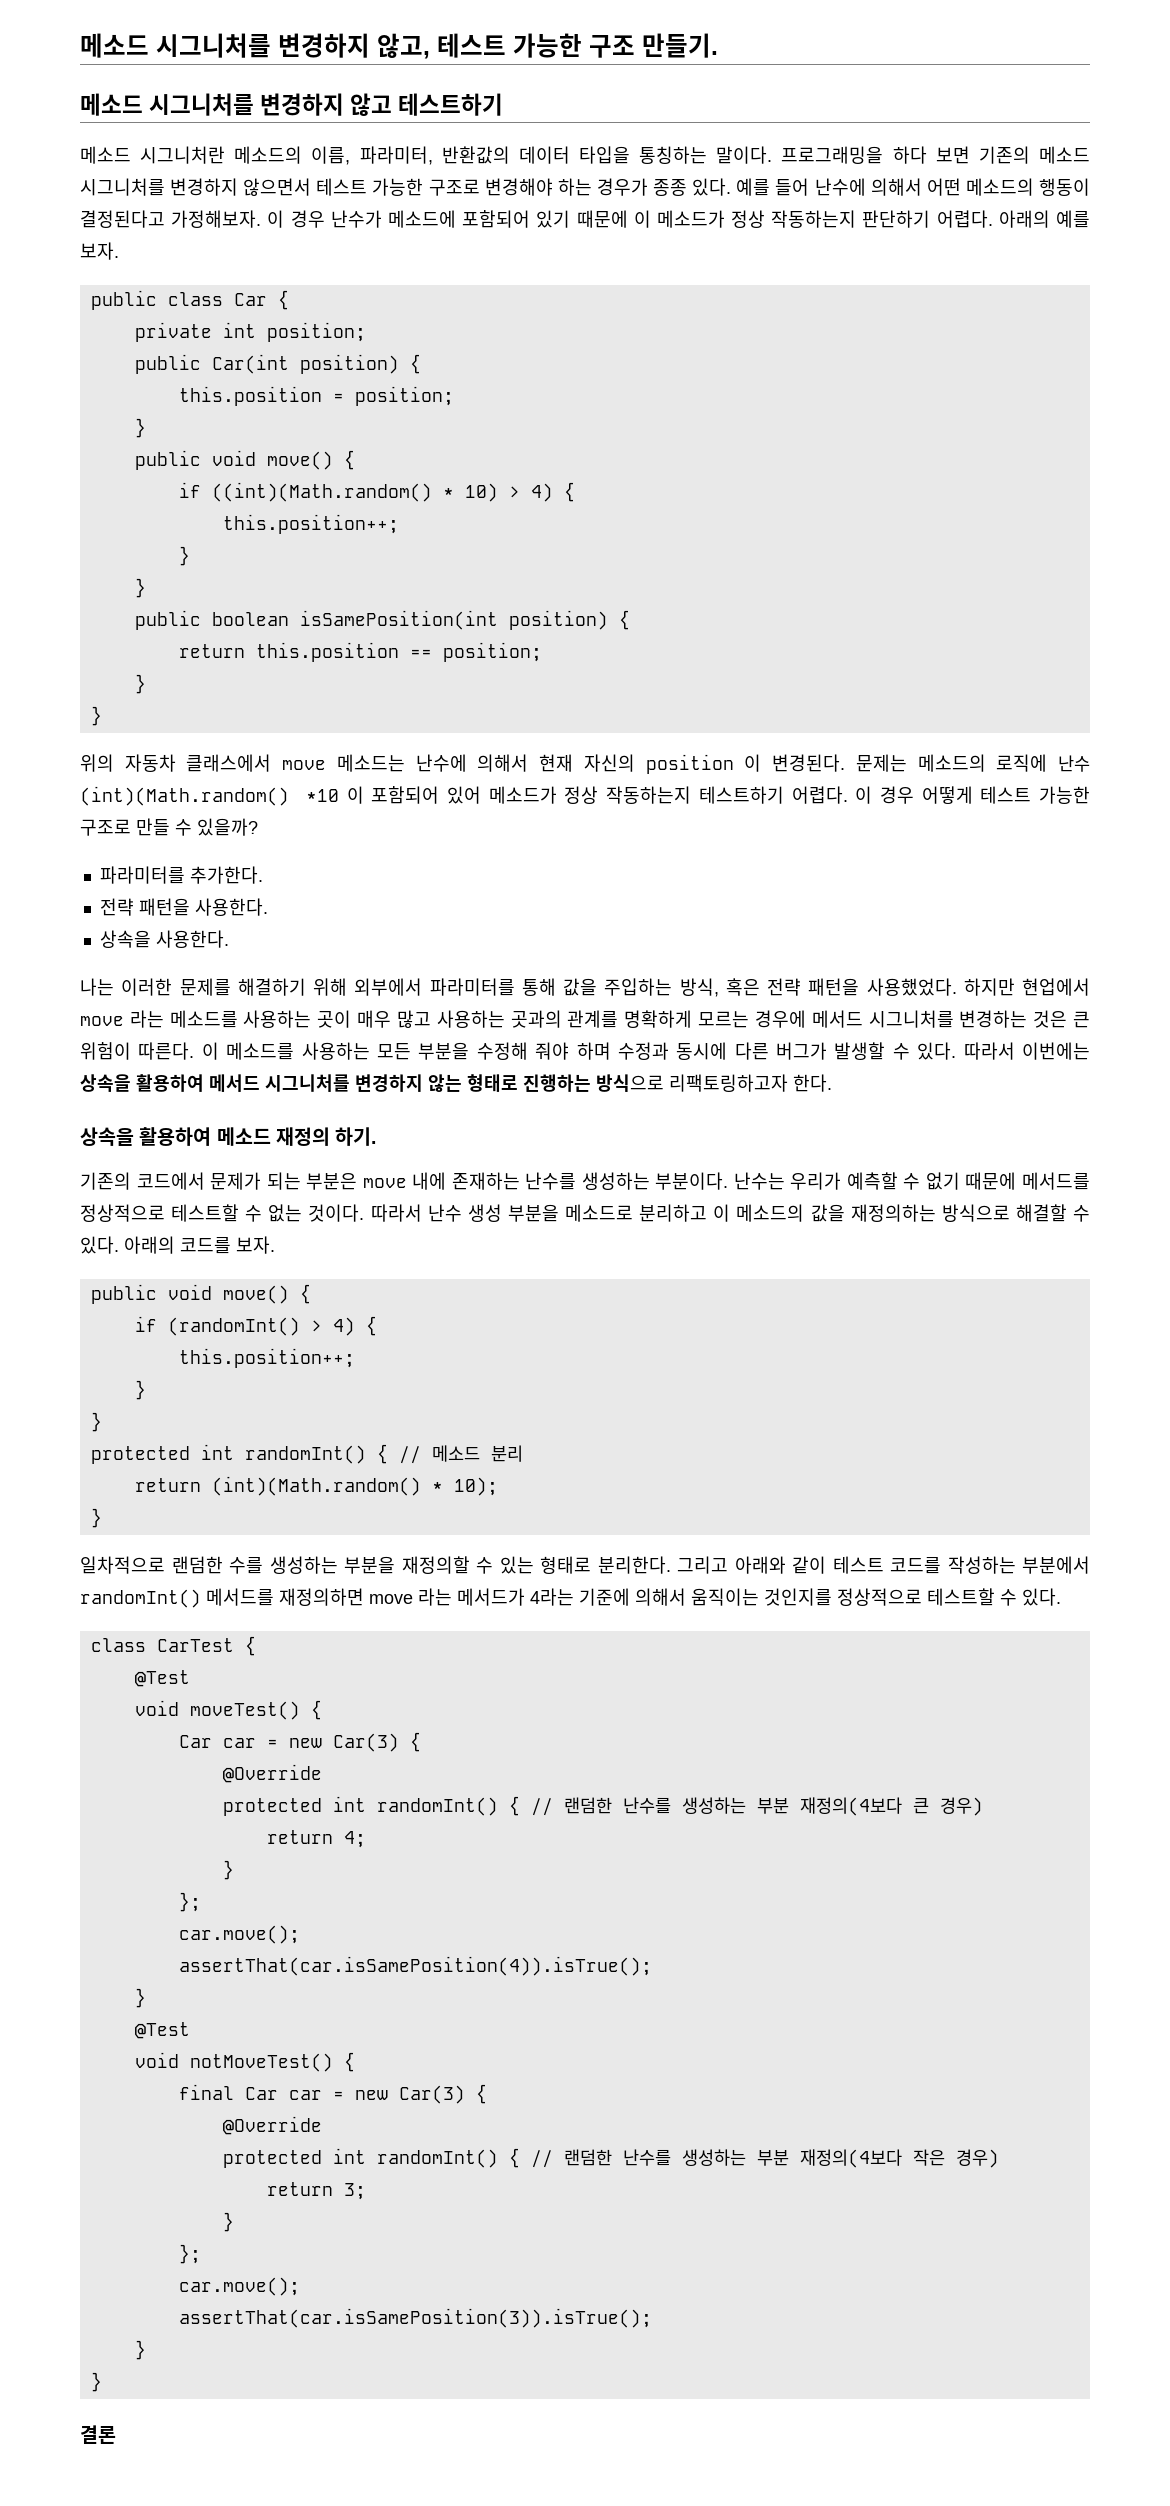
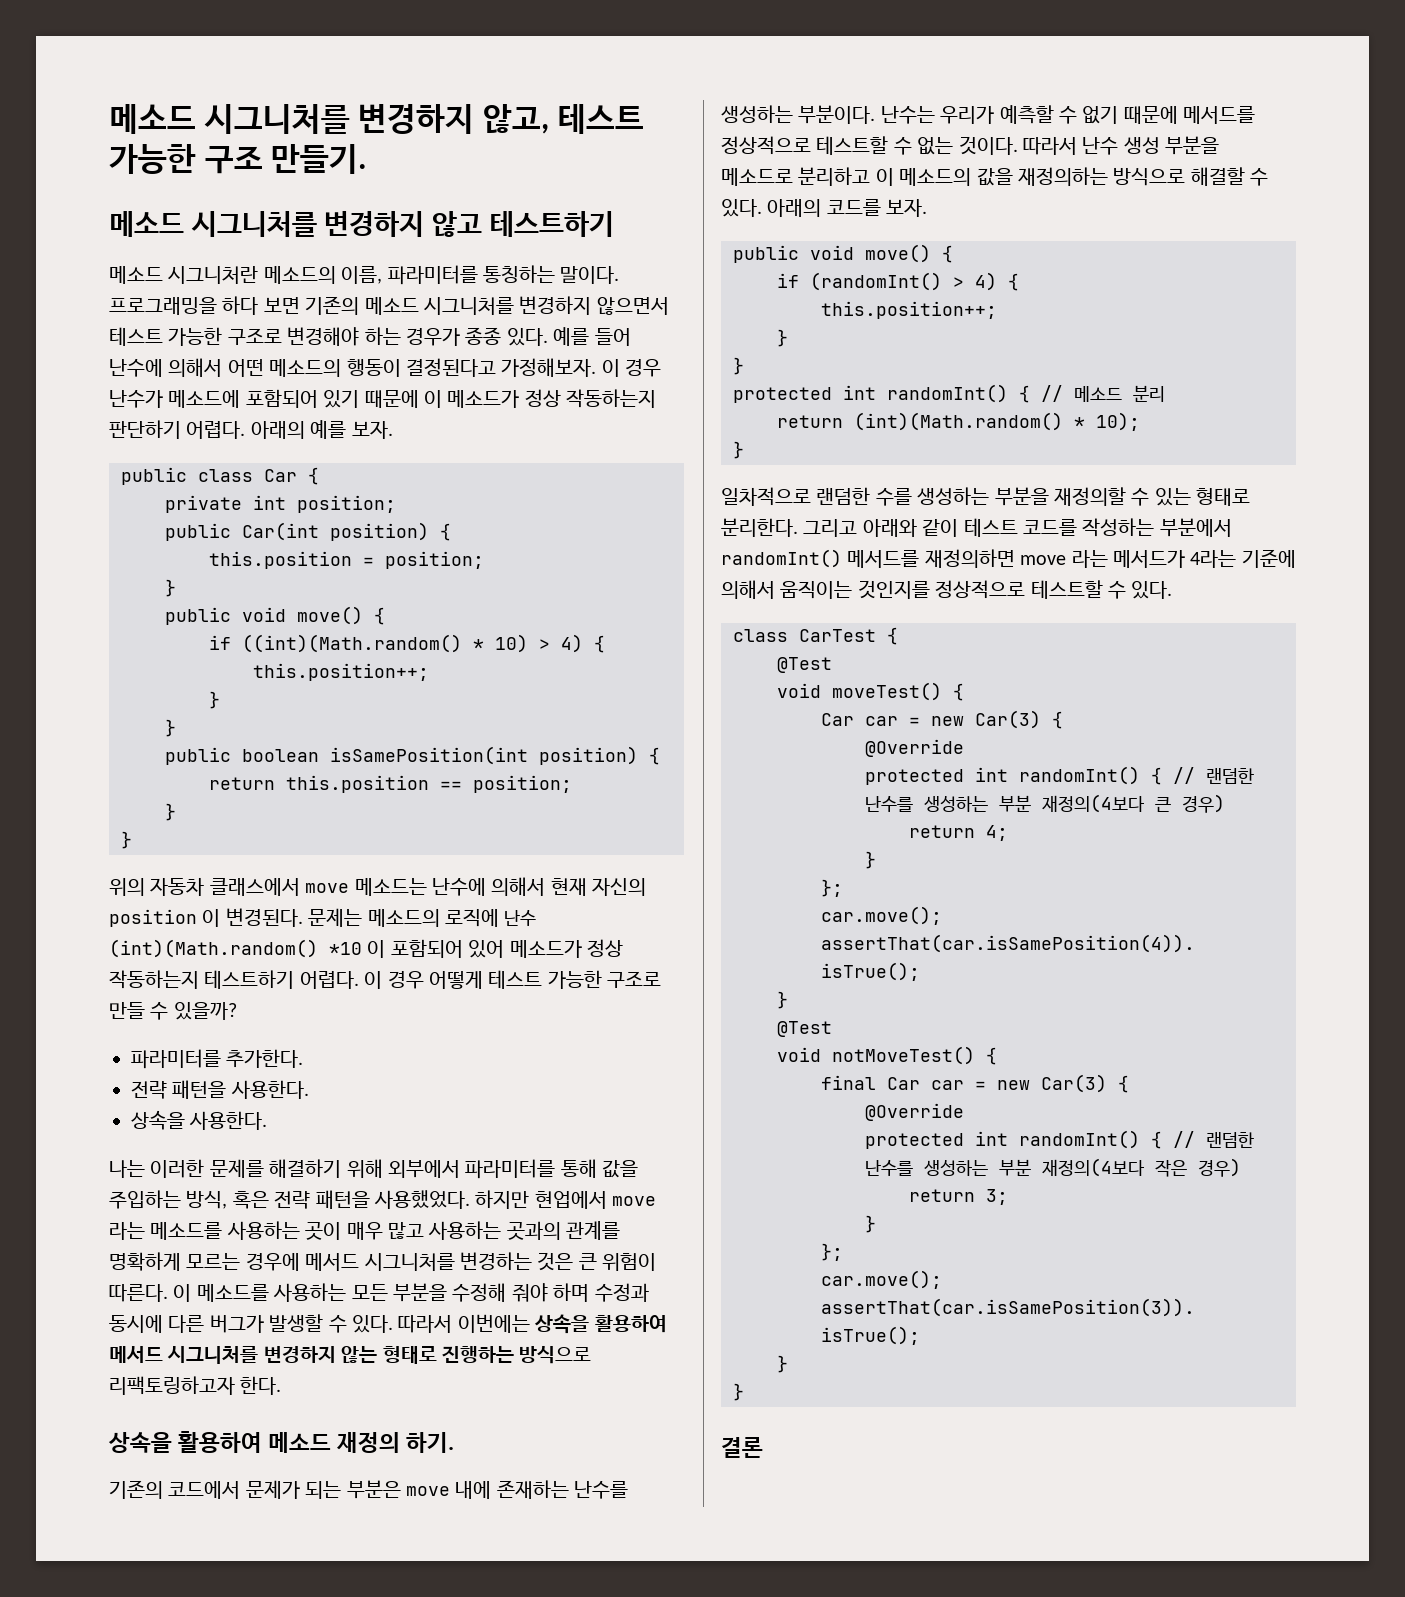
[359,146,631,165] 파라미터, 반환값의 데이터 타입을 -> [387,265,478,285] 파라미터를

